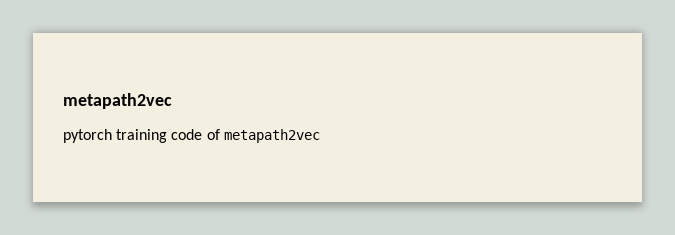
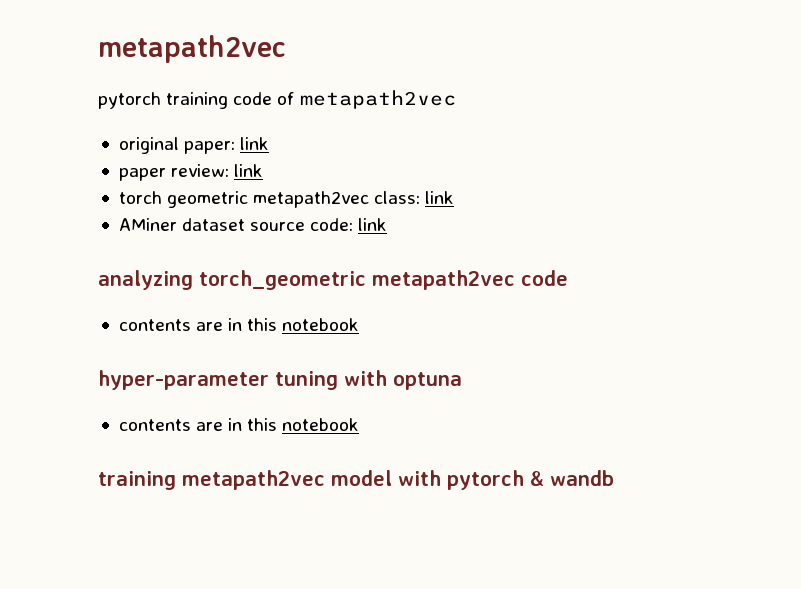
(320, 136) none -> [118,137,270,154] [118,164,264,181] [118,191,455,208] [118,218,388,231] [98,270,568,290] [118,318,360,331] [98,370,462,390] [118,418,360,431] [98,470,614,490] // original paper: link // paper review: link // torch geometric metapath2vec class: link // AMiner dataset source code: link // analyzing torch_geometric metapath2vec code // contents are in this notebook // hyper-parameter tuning with optuna // contents are in this notebook // training metapath2vec model with pytorch & wandb

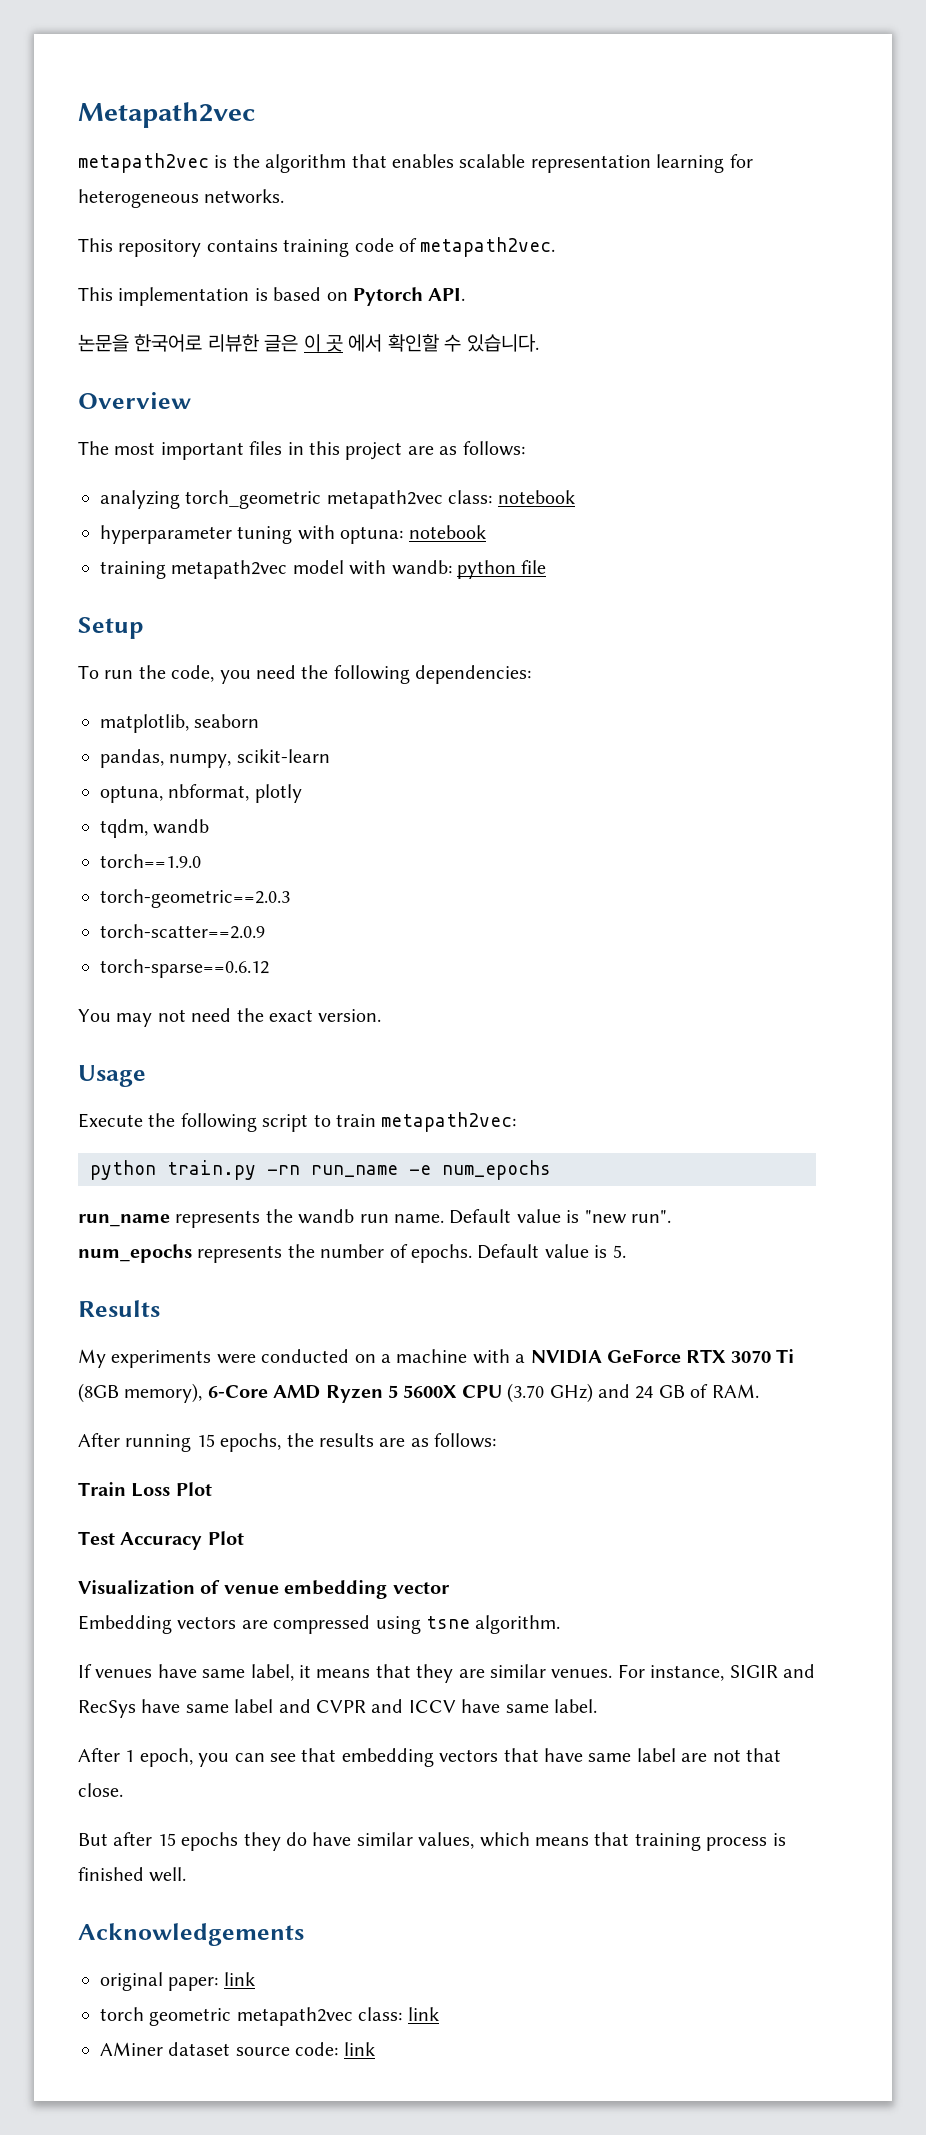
[98,35,286,63] [98,90,456,109] metapath2vec // pytorch training code of metapath2vec -> [78,102,255,128] [78,153,753,173] [78,189,285,208] [78,237,556,257] [78,287,466,306] [78,334,539,352] [78,392,191,409] [78,441,525,460] [100,490,575,509] [100,525,486,544] [100,560,547,579] [78,617,144,639] [78,665,532,684] [100,714,260,733] [100,749,330,768] [100,784,302,803] [100,819,210,838] [100,854,201,868] [100,889,290,908] [100,924,265,939] [100,959,269,978] [78,1008,382,1027] [78,1065,146,1087] [78,1112,517,1132] [90,1160,551,1180] [78,1209,671,1228] [78,1244,626,1263] [78,1300,160,1317] [78,1349,795,1368] [78,1383,759,1403] [78,1433,497,1452] [78,1482,212,1497] [78,1531,244,1550] [78,1580,450,1599] [78,1615,561,1634] [78,1664,815,1683] [78,1699,597,1718] [78,1748,781,1767] [78,1783,123,1797] [78,1832,786,1851] [78,1867,187,1882] [78,1923,304,1946] Metapath2vec // metapath2vec is the algorithm that enables scalable representation learning for heterogeneous networks. // This repository contains training code of metapath2vec. // This implementation is based on Pytorch API. // 논문을 한국어로 리뷰한 글은 이 곳 에서 확인할 수 있습니다. // Overview // The most important files in this project are as follows: // analyzing torch_geometric metapath2vec class: notebook // hyperparameter tuning with optuna: notebook // training metapath2vec model with wandb: python file // Setup // To run the code, you need the following dependencies: // matplotlib, seaborn // pandas, numpy, scikit-learn // optuna, nbformat, plotly // tqdm, wandb // torch==1.9.0 // torch-geometric==2.0.3 // torch-scatter==2.0.9 // torch-sparse==0.6.12 // You may not need the exact version. // Usage // Execute the following script to train metapath2vec: // python train.py -rn run_name -e num_epochs // run_name represents the wandb run name. Default value is "new run". // num_epochs represents the number of epochs. Default value is 5. // Results // My experiments were conducted on a machine with a NVIDIA GeForce RTX 3070 Ti (8GB memory), 6-Core AMD Ryzen 5 5600X CPU (3.70 GHz) and 24 GB of RAM. // After running 15 epochs, the results are as follows: // Train Loss Plot // Test Accuracy Plot // Visualization of venue embedding vector // Embedding vectors are compressed using tsne algorithm. // If venues have same label, it means that they are similar venues. For instance, SIGIR and RecSys have same label and CVPR and ICCV have same label. // After 1 epoch, you can see that embedding vectors that have same label are not that close. // But after 15 epochs they do have similar values, which means that training process is finished well. // Acknowledgements
[118,164,264,181] // paper review: link -> (255, 1979) none
[98,270,568,290] [118,318,360,331] [98,370,462,390] [118,418,360,431] [98,470,614,490] // analyzing torch_geometric metapath2vec code // contents are in this notebook // hyper-parameter tuning with optuna // contents are in this notebook // training metapath2vec model with pytorch & wandb -> (375, 2049) none

